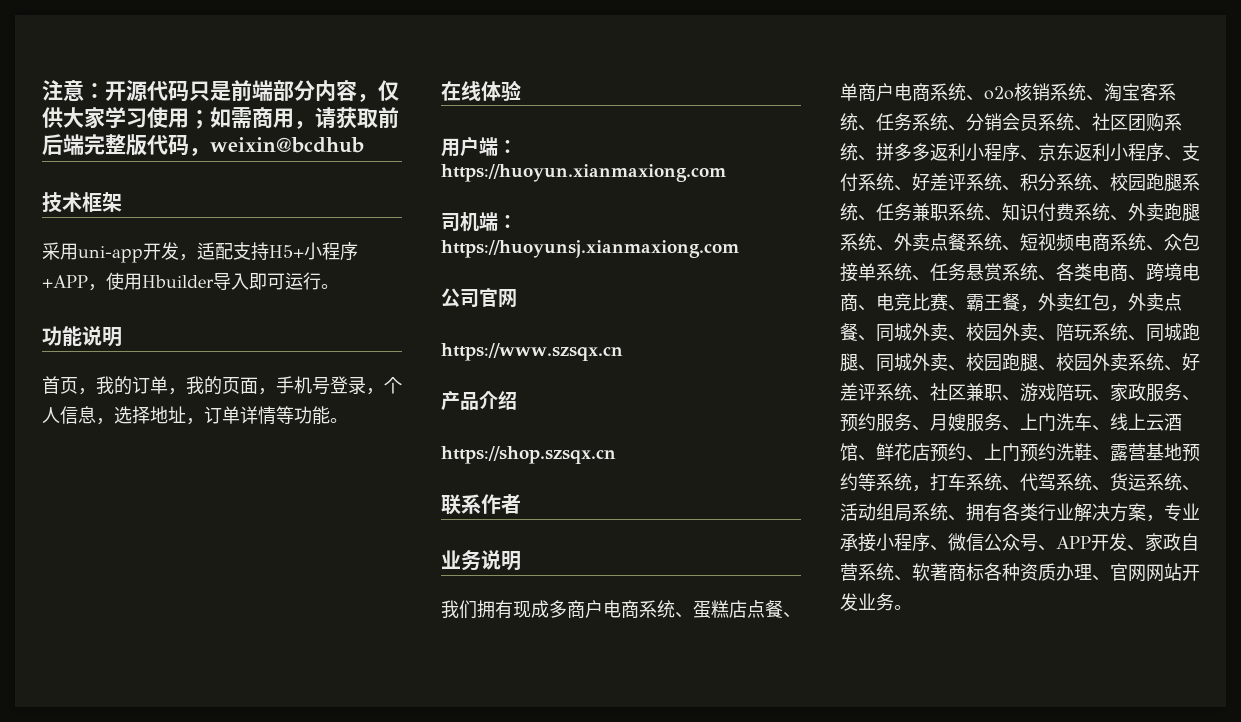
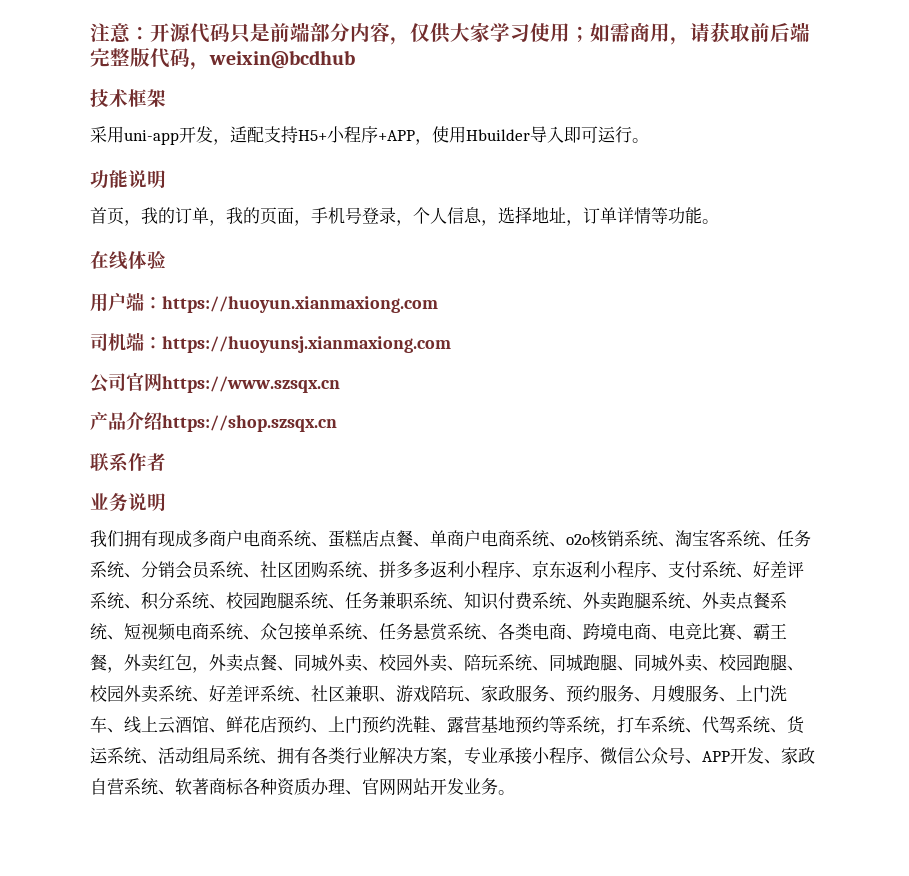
(517, 298) // -> (162, 382) none
(517, 400) // -> (162, 421) none

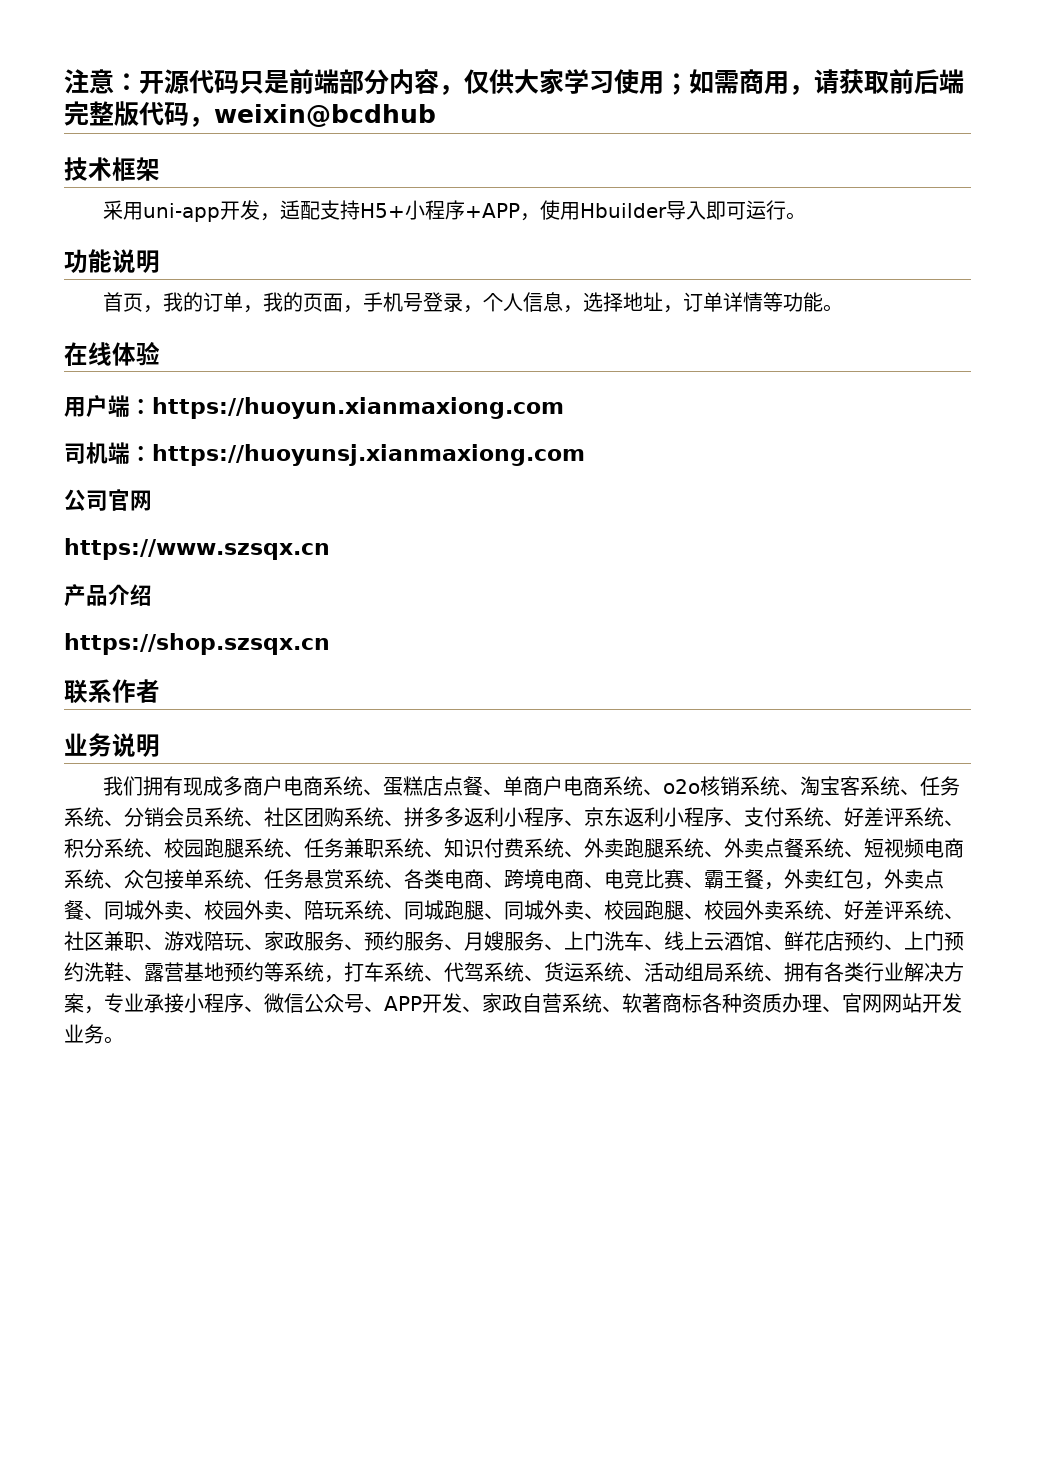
(162, 382) none -> (152, 500) //
(162, 421) none -> (152, 595) //

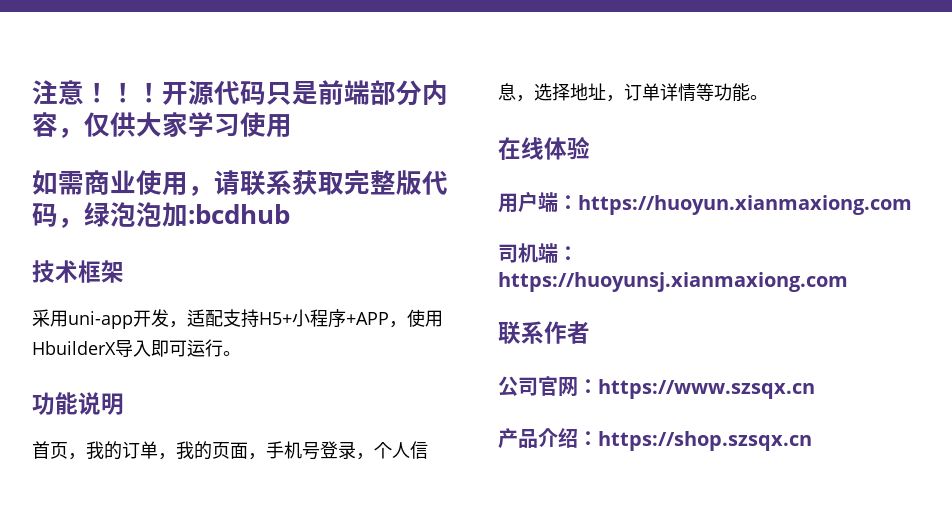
[114,73,139,91] ： -> [84,82,162,103] ！！！
[664,69,964,95] [64,101,436,127] ；如需商用，请获取前后端完整版代码，weixin@bcdhub -> [32,170,448,196] [32,202,290,228] // 如需商业使用，请联系获取完整版代码，绿泡泡加:bcdhub
[580,203,668,218] Hbuilder -> [32,341,116,355] HbuilderX
(585, 455) none -> [498,321,590,344] // 联系作者
(152, 500) // -> [578,379,598,394] ：
(152, 595) // -> [578,431,598,446] ：
[64,679,160,704] [64,733,160,757] [103,776,961,796] [64,807,964,827] [64,838,964,858] [64,869,944,890] [64,900,964,920] [64,931,964,951] [64,962,964,983] [64,993,962,1014] [64,1024,124,1044] // 联系作者 // 业务说明 // 我们拥有现成多商户电商系统、蛋糕店点餐、单商户电商系统、o2o核销系统、淘宝客系统、任务系统、分销会员系统、社区团购系统、拼多多返利小程序、京东返利小程序、支付系统、好差评系统、积分系统、校园跑腿系统、任务兼职系统、知识付费系统、外卖跑腿系统、外卖点餐系统、短视频电商系统、众包接单系统、任务悬赏系统、各类电商、跨境电商、电竞比赛、霸王餐，外卖红包，外卖点餐、同城外卖、校园外卖、陪玩系统、同城跑腿、同城外卖、校园跑腿、校园外卖系统、好差评系统、社区兼职、游戏陪玩、家政服务、预约服务、月嫂服务、上门洗车、线上云酒馆、鲜花店预约、上门预约洗鞋、露营基地预约等系统，打车系统、代驾系统、货运系统、活动组局系统、拥有各类行业解决方案，专业承接小程序、微信公众号、APP开发、家政自营系统、软著商标各种资质办理、官网网站开发业务。 -> (812, 441) none

